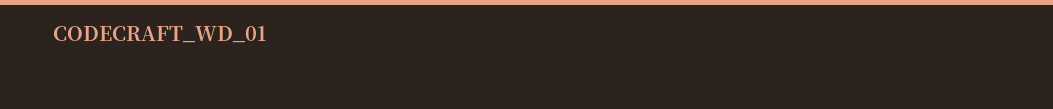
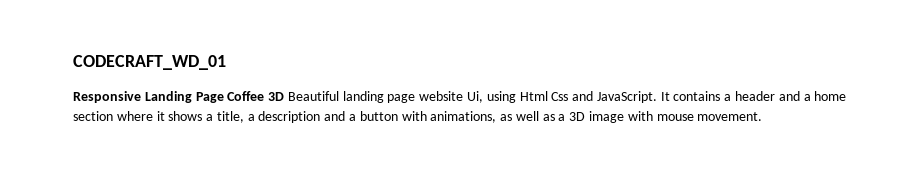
(266, 34) none -> [73,91,847,103] [73,111,763,123] // Responsive Landing Page Coffee 3D Beautiful landing page website Ui, using Html Css and JavaScript. It contains a header and a home section where it shows a title, a description and a button with animations, as well as a 3D image with mouse movement.

